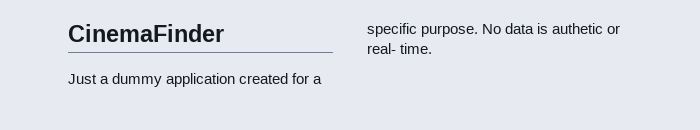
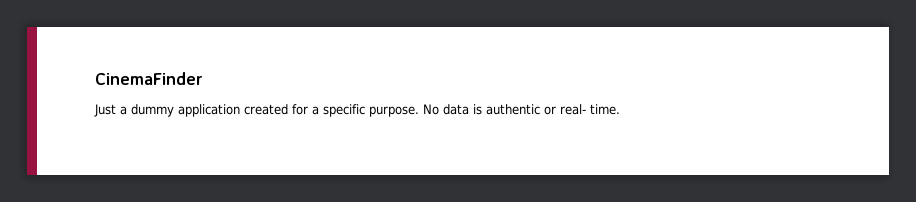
[552,23,604,34] authetic -> [486,104,540,115] authentic

